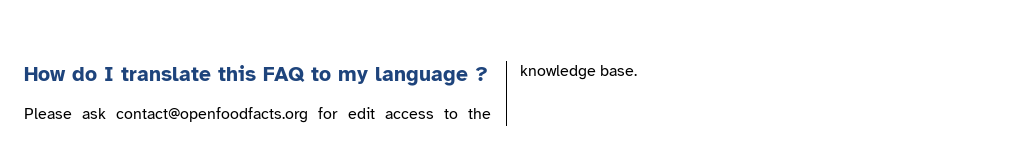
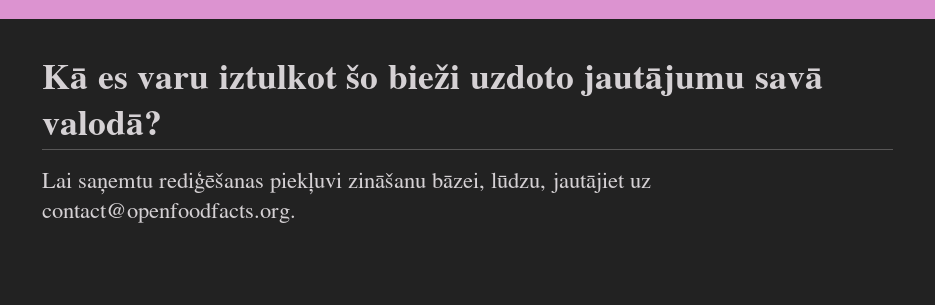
[24,65,488,86] [24,107,492,123] [520,65,638,80] How do I translate this FAQ to my language ? // Please ask contact@openfoodfacts.org for edit access to the knowledge base. -> [42,64,823,97] [42,111,162,135] [42,171,651,195] [42,202,296,223] Kā es varu iztulkot šo bieži uzdoto jautājumu savā valodā? // Lai saņemtu rediģēšanas piekļuvi zināšanu bāzei, lūdzu, jautājiet uz contact@openfoodfacts.org.

